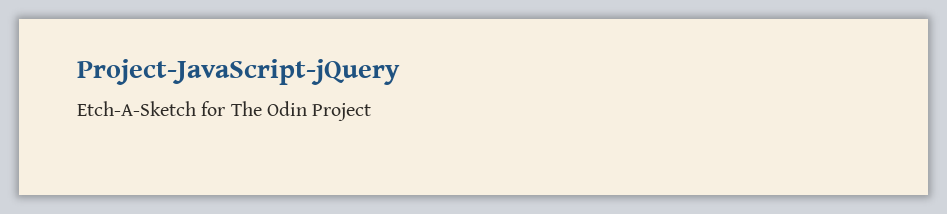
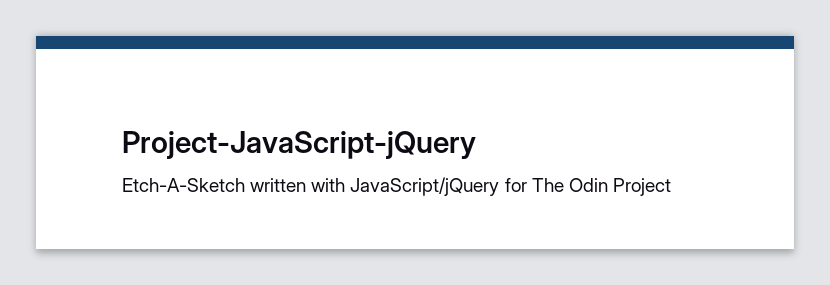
(196, 108) none -> [250,177,500,196] written with JavaScript/jQuery

